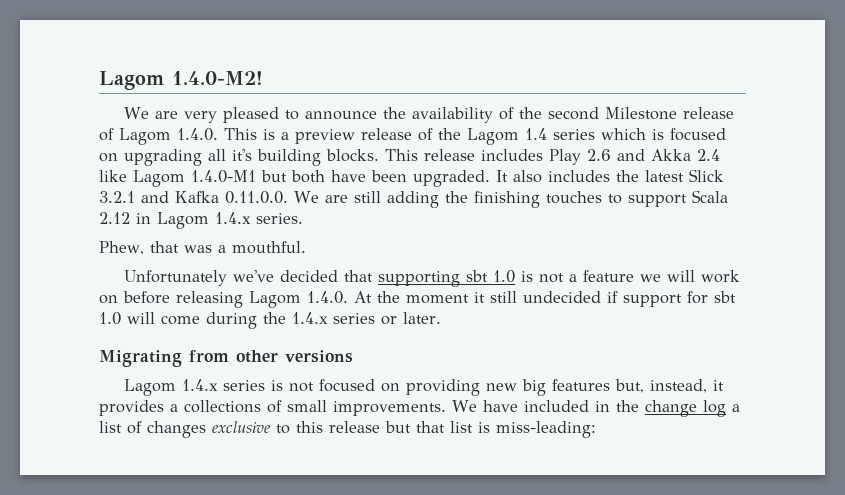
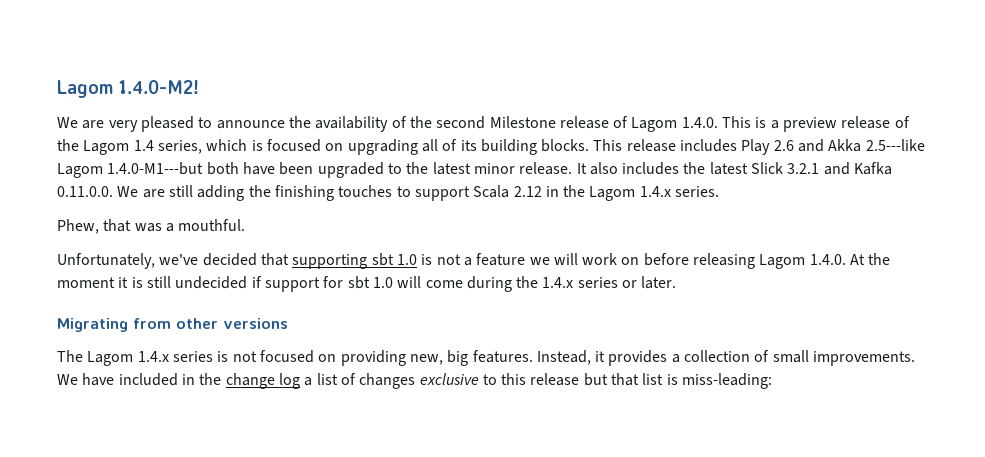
[553,129,595,140] series -> [157,140,202,154] series,
[232,149,252,161] it's -> [442,139,477,151] of its
[697,149,720,161] [99,170,490,187] 2.4 like Lagom 1.4.0-M1 but both have been upgraded. -> [865,139,925,151] [57,162,573,178] 2.5---like Lagom 1.4.0-M1---but both have been upgraded to the latest minor release.
(151, 218) none -> [563,185,586,197] the
[124,270,228,286] Unfortunately -> [57,253,155,269] Unfortunately,
(485, 297) none -> [131,277,143,288] is
(353, 356) none -> [57,350,83,362] The
[486,379,708,396] new big features but, instead, -> [409,350,591,366] new, big features. Instead,
[184,400,261,413] collections -> [684,350,751,362] collection

